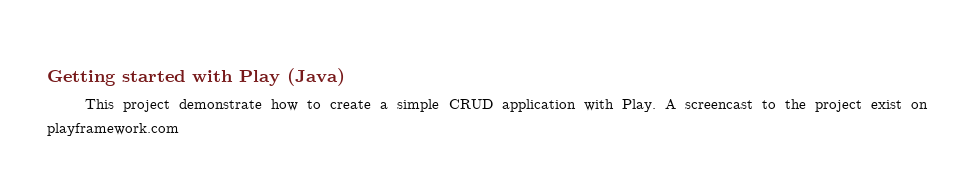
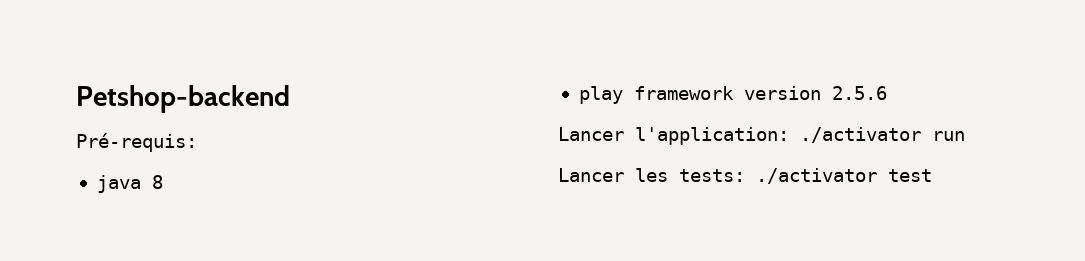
[47,68,345,86] [85,99,928,112] [47,123,179,136] Getting started with Play (Java) // This project demonstrate how to create a simple CRUD application with Play. A screencast to the project exist on playframework.com -> [76,85,290,113] [76,133,197,152] [96,175,163,193] [578,86,887,104] [558,127,965,145] [558,168,932,184] Petshop-backend // Pré-requis: // java 8 // play framework version 2.5.6 // Lancer l'application: ./activator run // Lancer les tests: ./activator test

